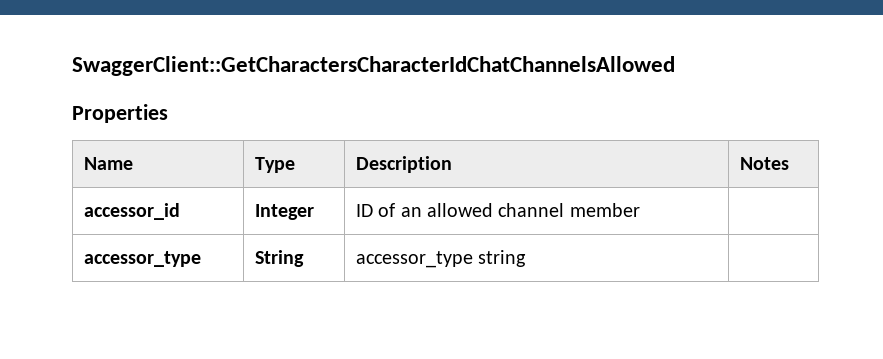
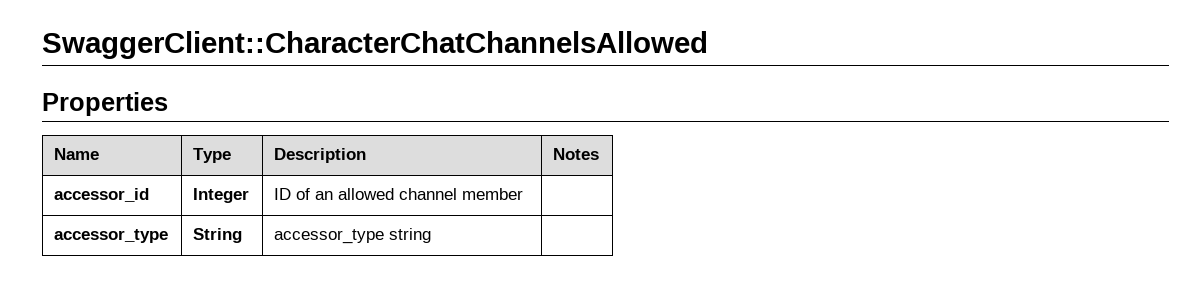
[72,56,675,76] SwaggerClient::GetCharactersCharacterIdChatChannelsAllowed -> [42,31,708,59] SwaggerClient::CharacterChatChannelsAllowed

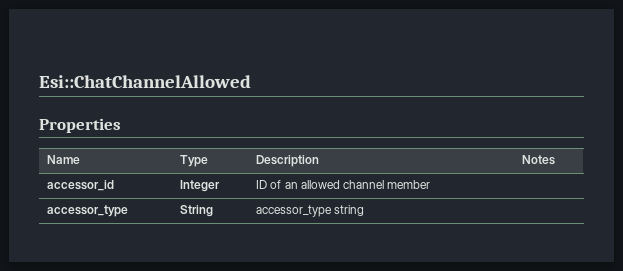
[42,31,708,59] SwaggerClient::CharacterChatChannelsAllowed -> [39,75,251,88] Esi::ChatChannelAllowed

